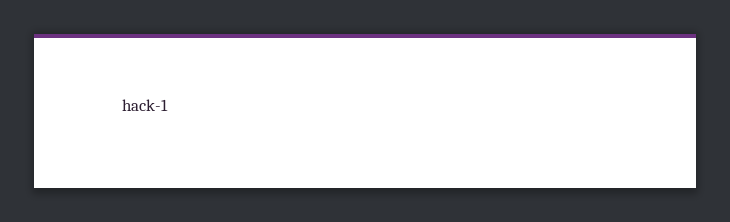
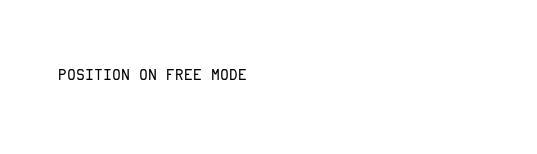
[122,99,168,111] hack-1 -> [58,69,247,80] POSITION ON FREE MODE

